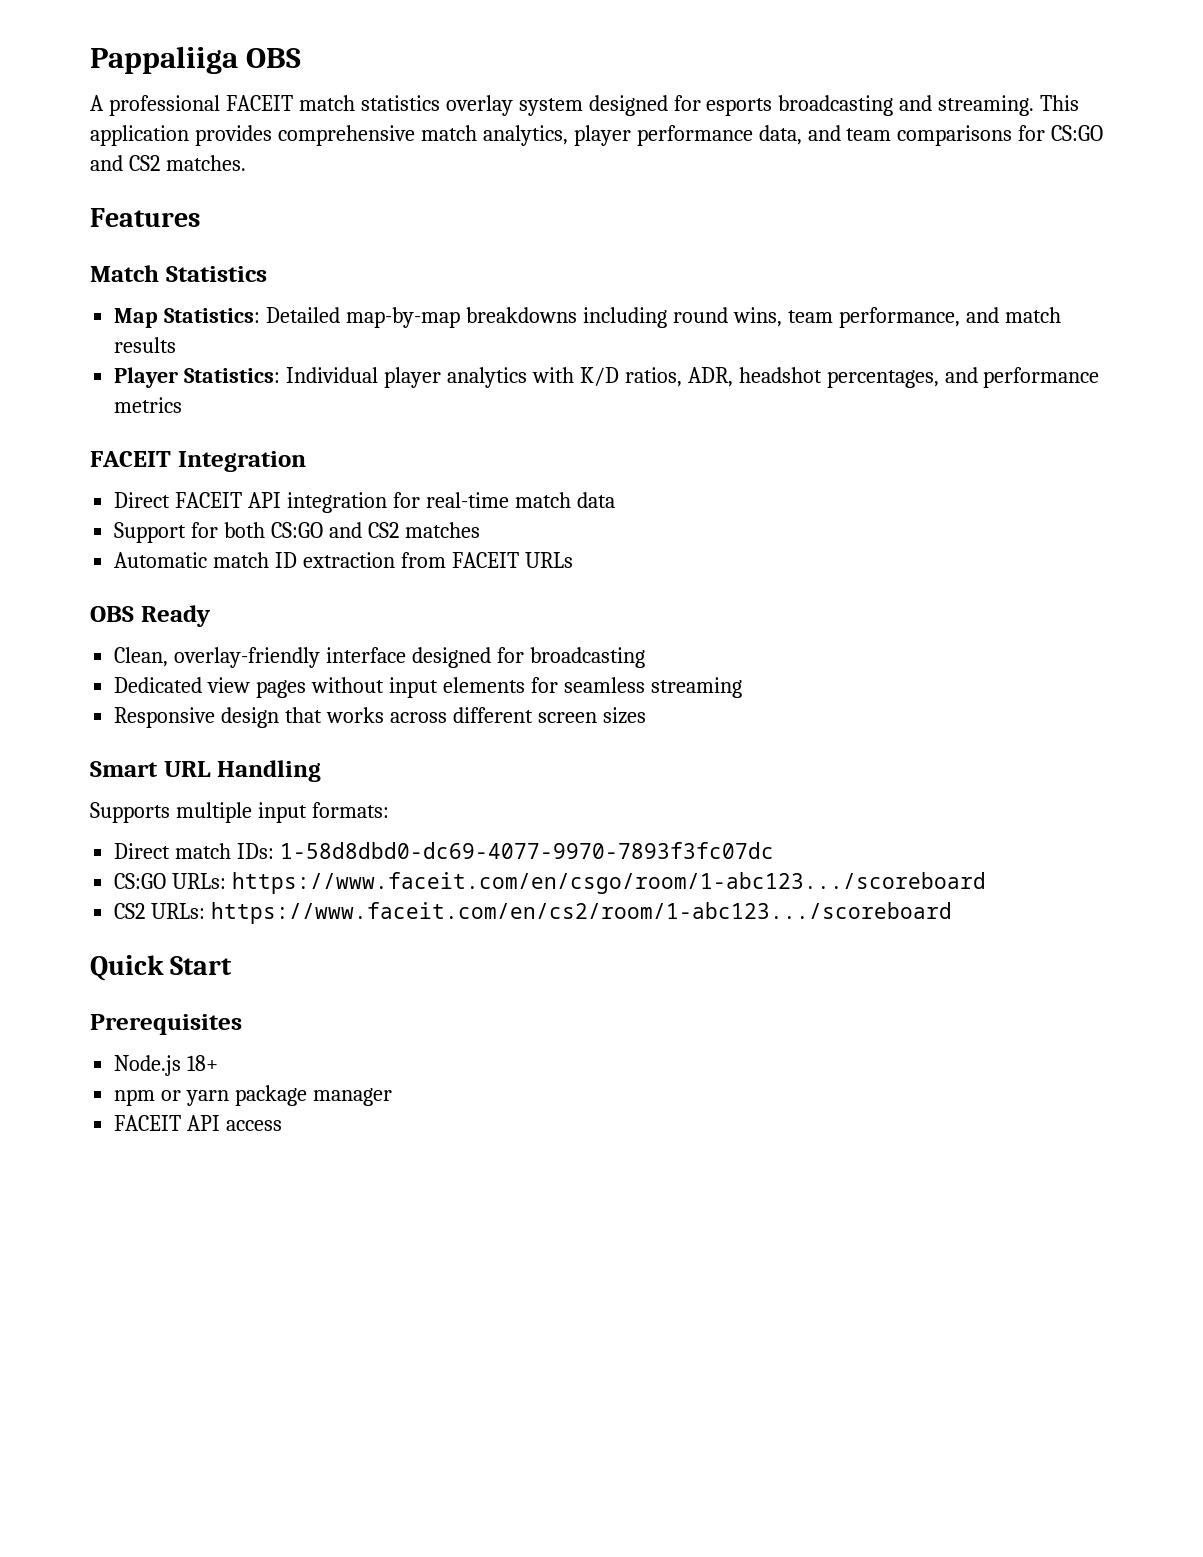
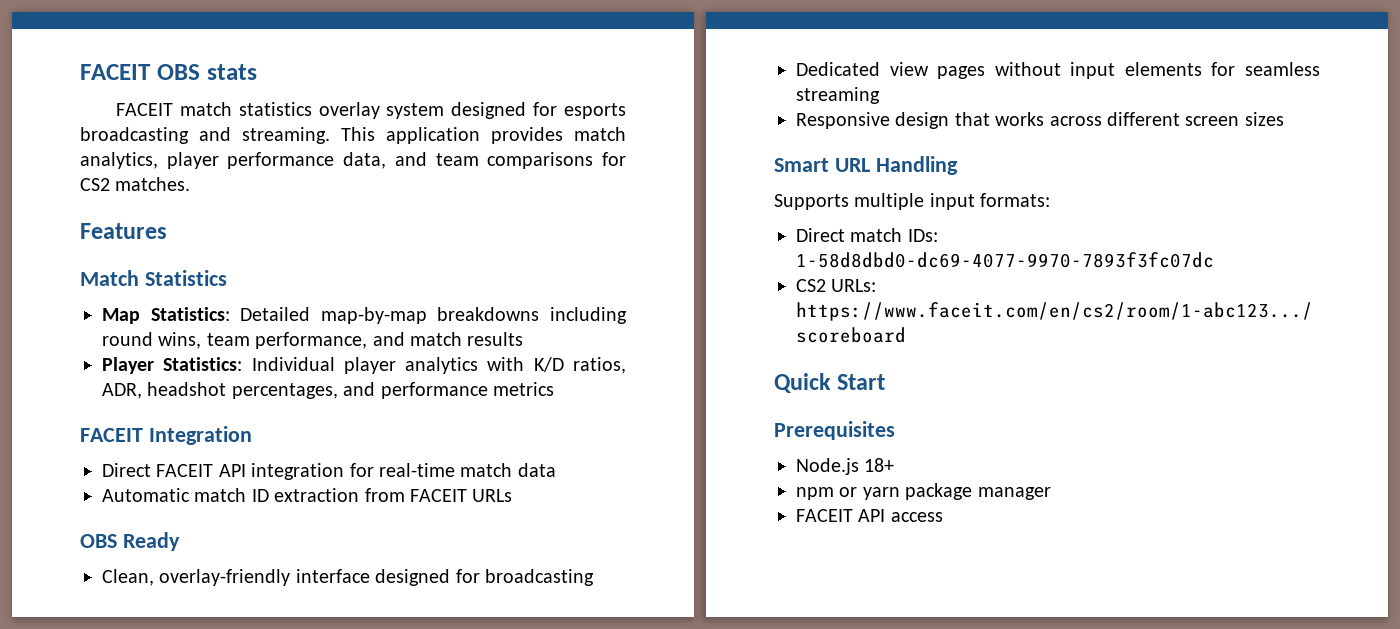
[90,46,302,74] [90,95,220,116] Pappaliiga OBS // A professional -> [80,64,257,80] FACEIT OBS stats //
[277,125,415,146] comprehensive -> (563, 135) none
[1051,125,1104,141] [90,155,123,171] CS:GO and -> (626, 159) none
[114,522,480,543] // Support for both CS:GO and CS2 matches -> (556, 470) none
[114,872,987,894] // CS:GO URLs: https://www.faceit.com/en/csgo/room/1-abc123.../scoreboard -> (1214, 260) none

